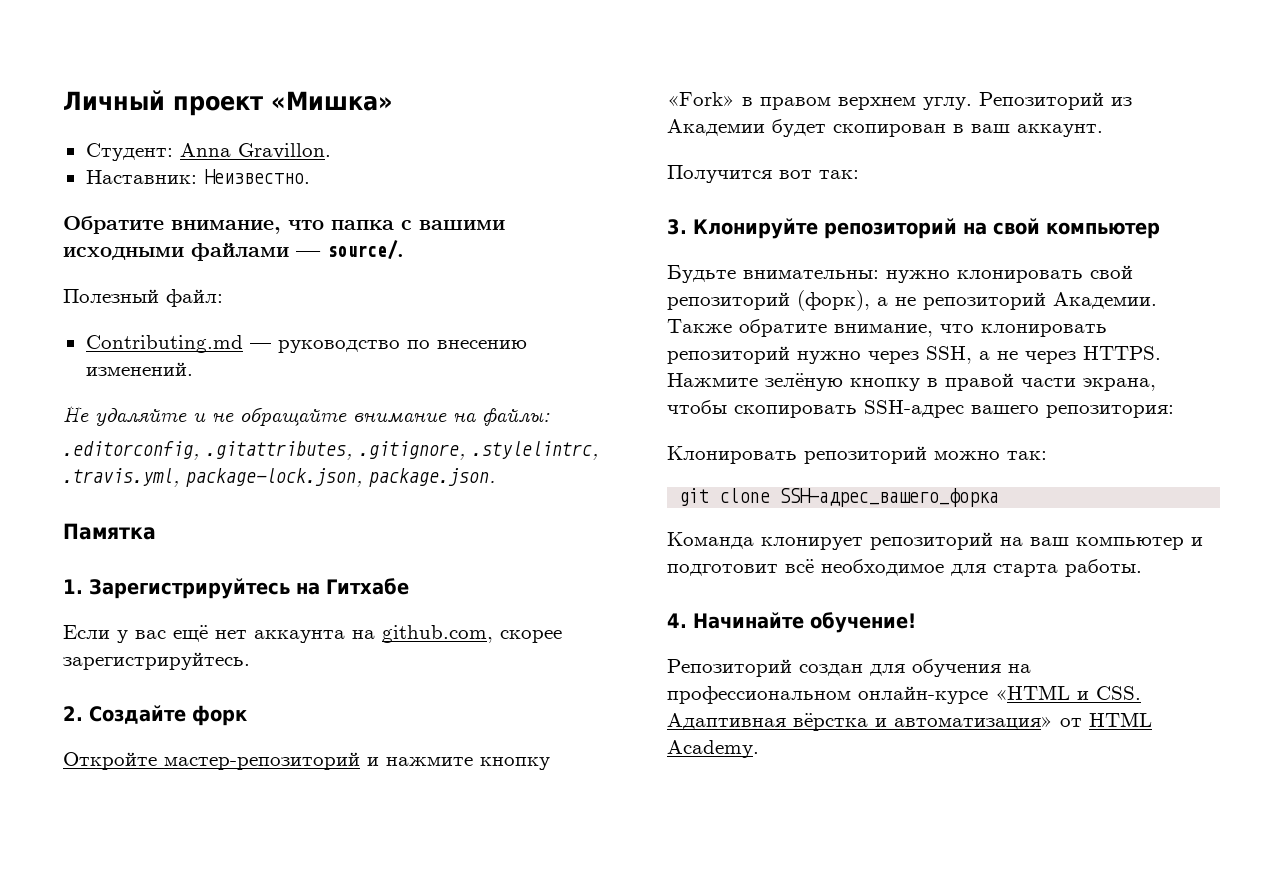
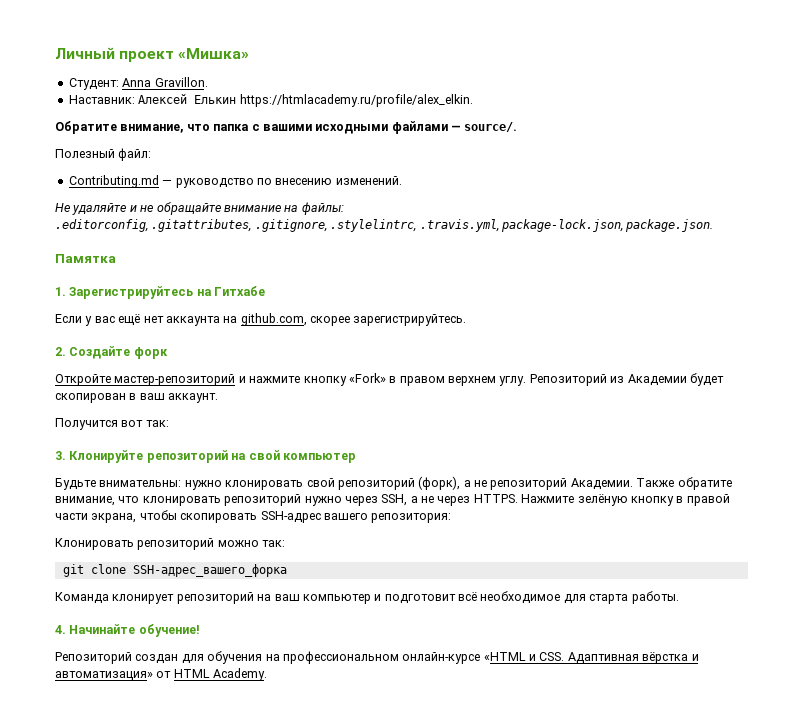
[203,169,310,184] Неизвестно. -> [138,94,473,107] Алексей Елькин https://htmlacademy.ru/profile/alex_elkin.

